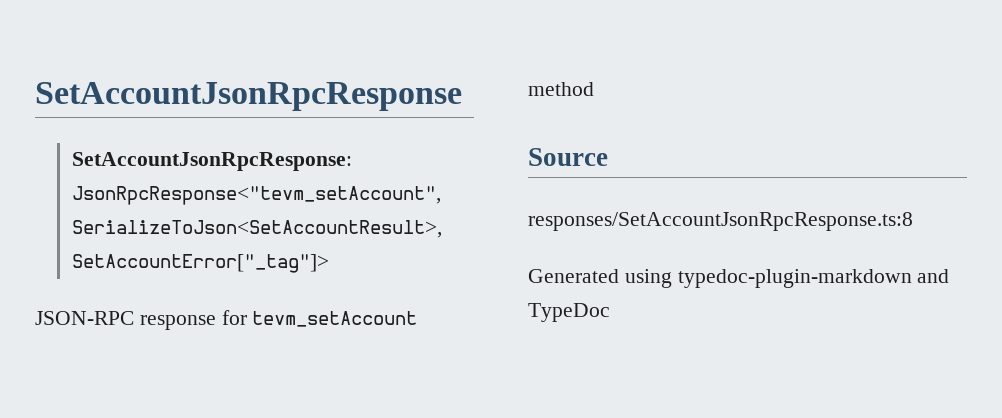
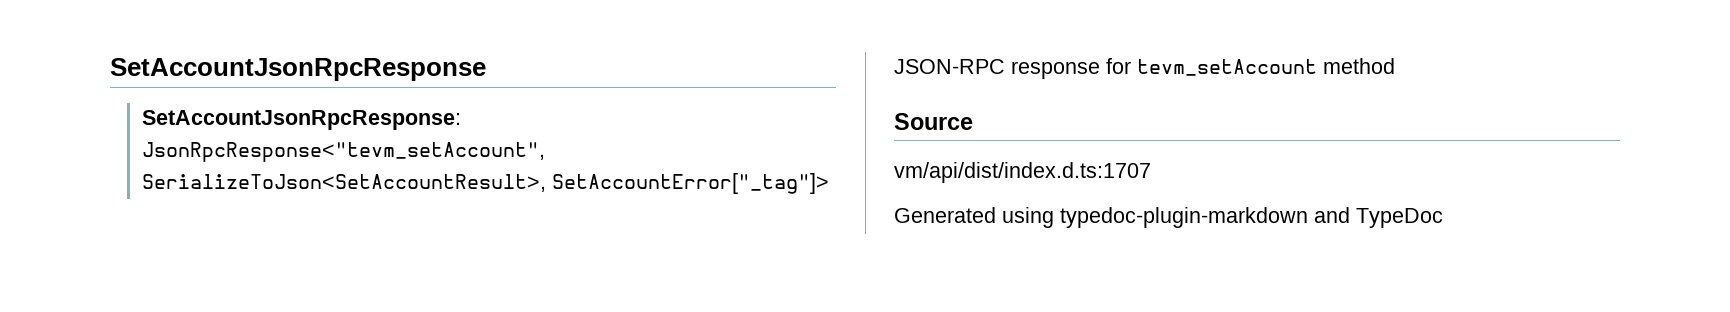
[528,212,913,231] responses/SetAccountJsonRpcResponse.ts:8 -> [894,162,1151,183] vm/api/dist/index.d.ts:1707

